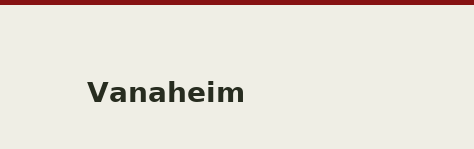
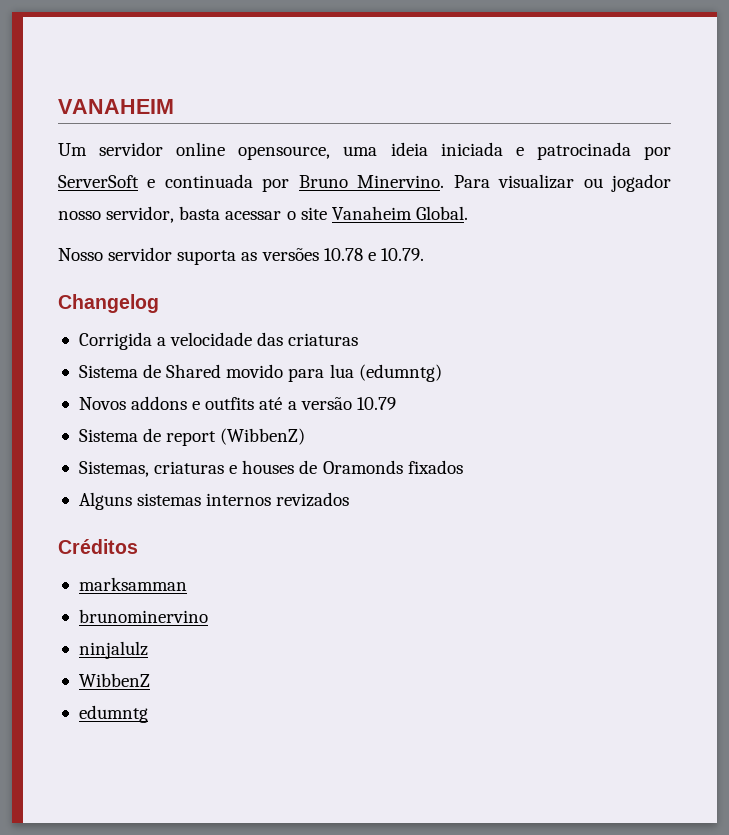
[87,81,245,102] Vanaheim -> [58,99,174,114] [58,142,672,160] [58,174,672,192] [58,206,468,223] [58,247,424,265] [58,294,159,313] [78,332,359,350] [78,364,442,382] [78,396,396,410] [78,428,306,446] [78,460,463,477] [78,492,350,510] [58,539,138,554] [78,577,187,591] [78,609,208,623] [78,641,148,659] [78,673,150,687] [78,705,148,723] VANAHEIM // Um servidor online opensource, uma ideia iniciada e patrocinada por ServerSoft e continuada por Bruno Minervino. Para visualizar ou jogador nosso servidor, basta acessar o site Vanaheim Global. // Nosso servidor suporta as versões 10.78 e 10.79. // Changelog // Corrigida a velocidade das criaturas // Sistema de Shared movido para lua (edumntg) // Novos addons e outfits até a versão 10.79 // Sistema de report (WibbenZ) // Sistemas, criaturas e houses de Oramonds fixados // Alguns sistemas internos revizados // Créditos // marksamman // brunominervino // ninjalulz // WibbenZ // edumntg

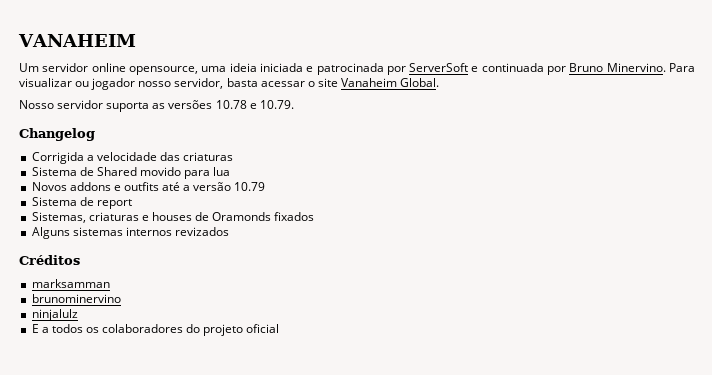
[358,364,442,382] (edumntg) -> (231, 171) none
[220,428,306,445] (WibbenZ) -> (132, 204) none
[78,673,150,687] [78,705,148,723] WibbenZ // edumntg -> [31,324,280,336] E a todos os colaboradores do projeto oficial

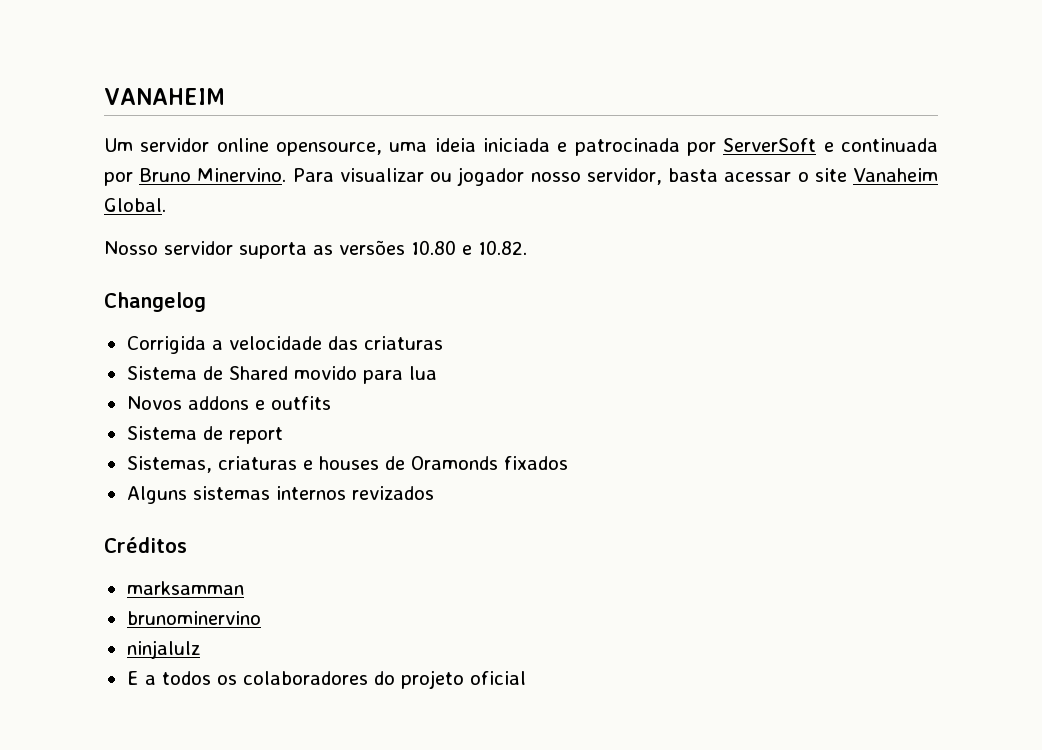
[215,100,294,109] 10.78 e 10.79. -> [411,240,527,255] 10.80 e 10.82.
[162,182,266,191] até a versão 10.79 -> (331, 403) none

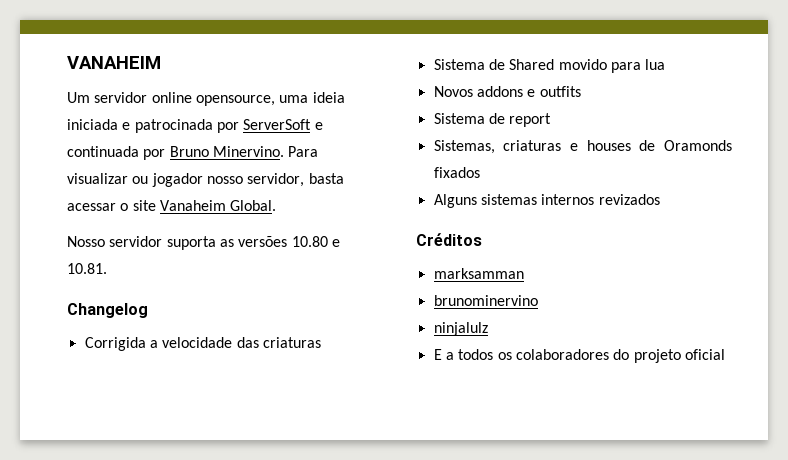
[478,240,527,255] 10.82. -> [67,263,107,274] 10.81.

